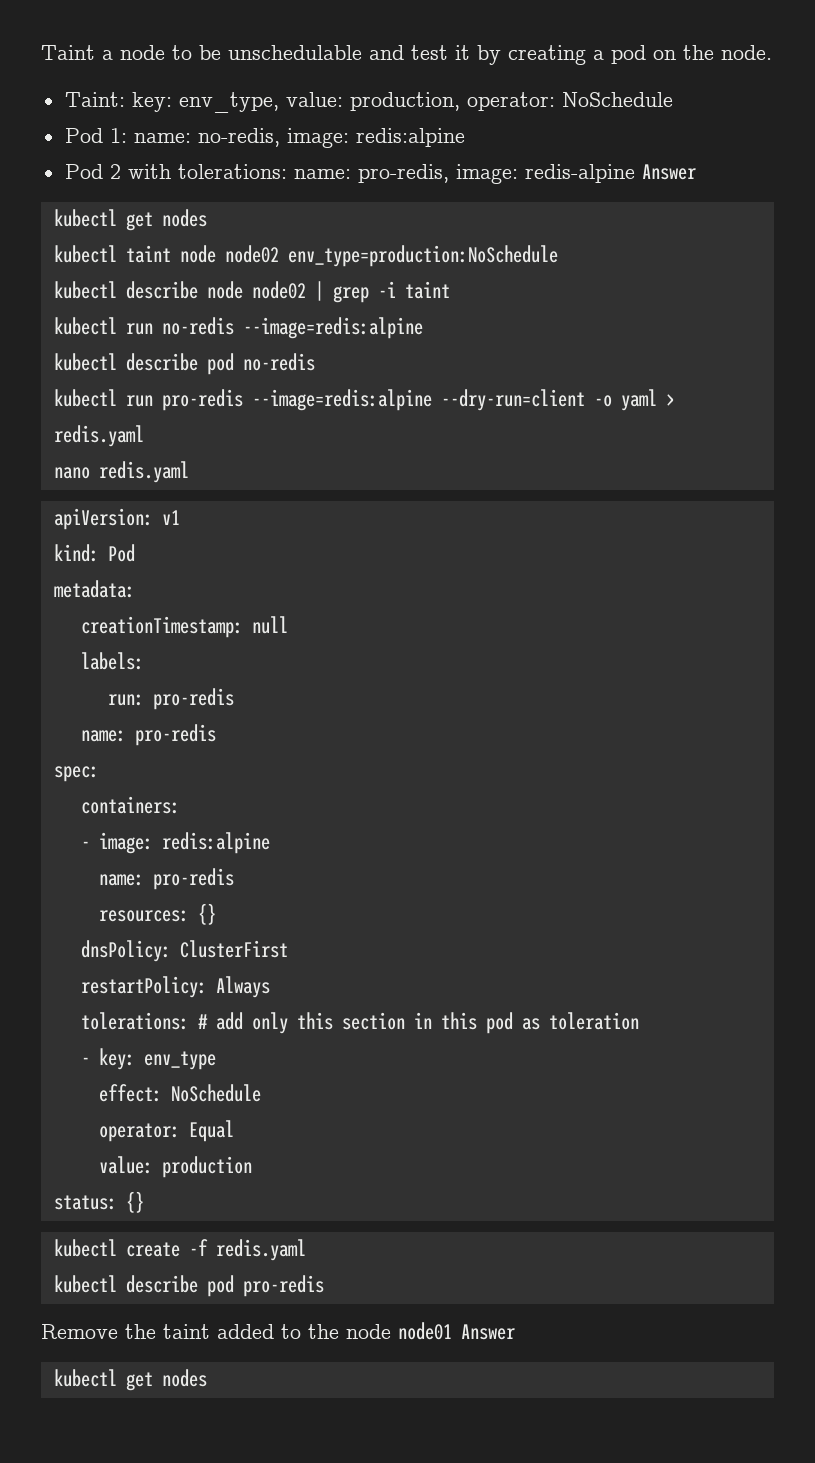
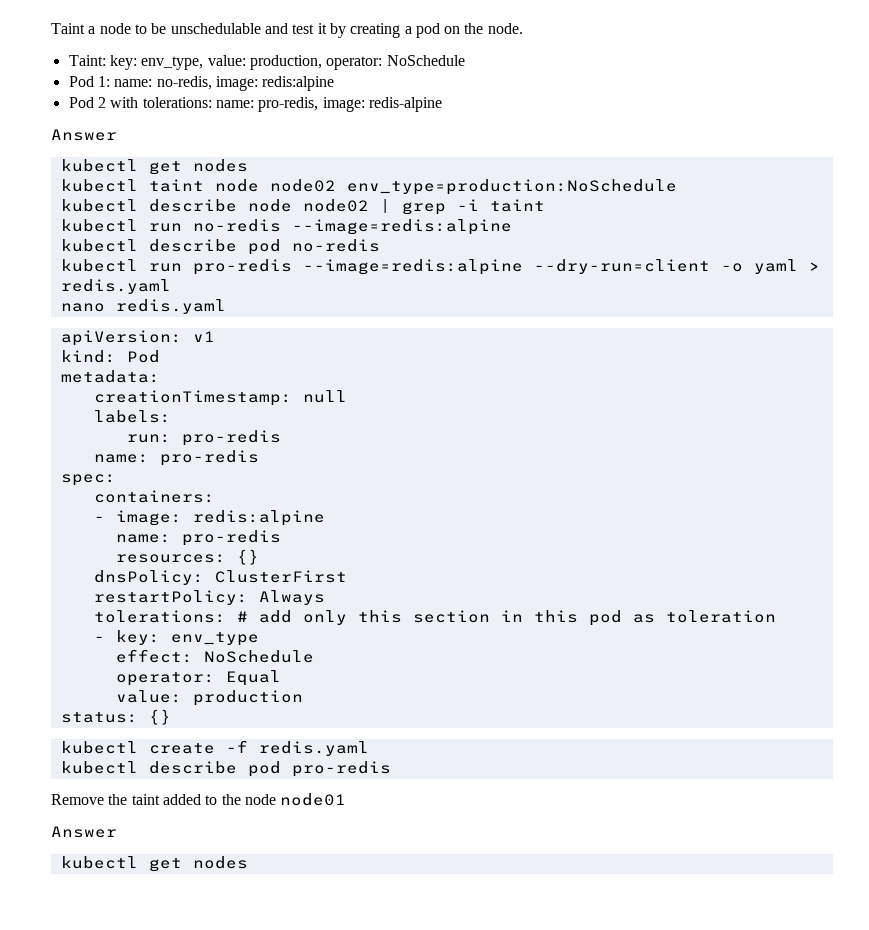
(635, 173) none -> (442, 104) //
(452, 1331) none -> (347, 799) //

